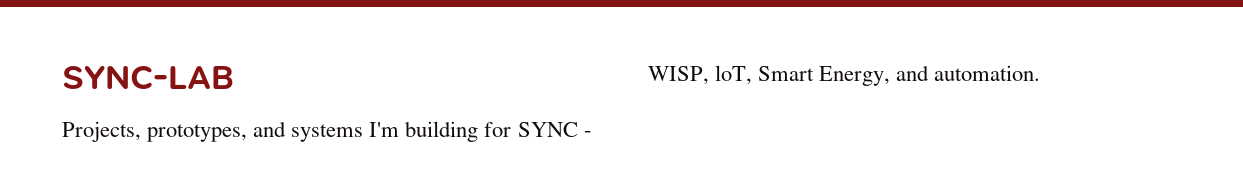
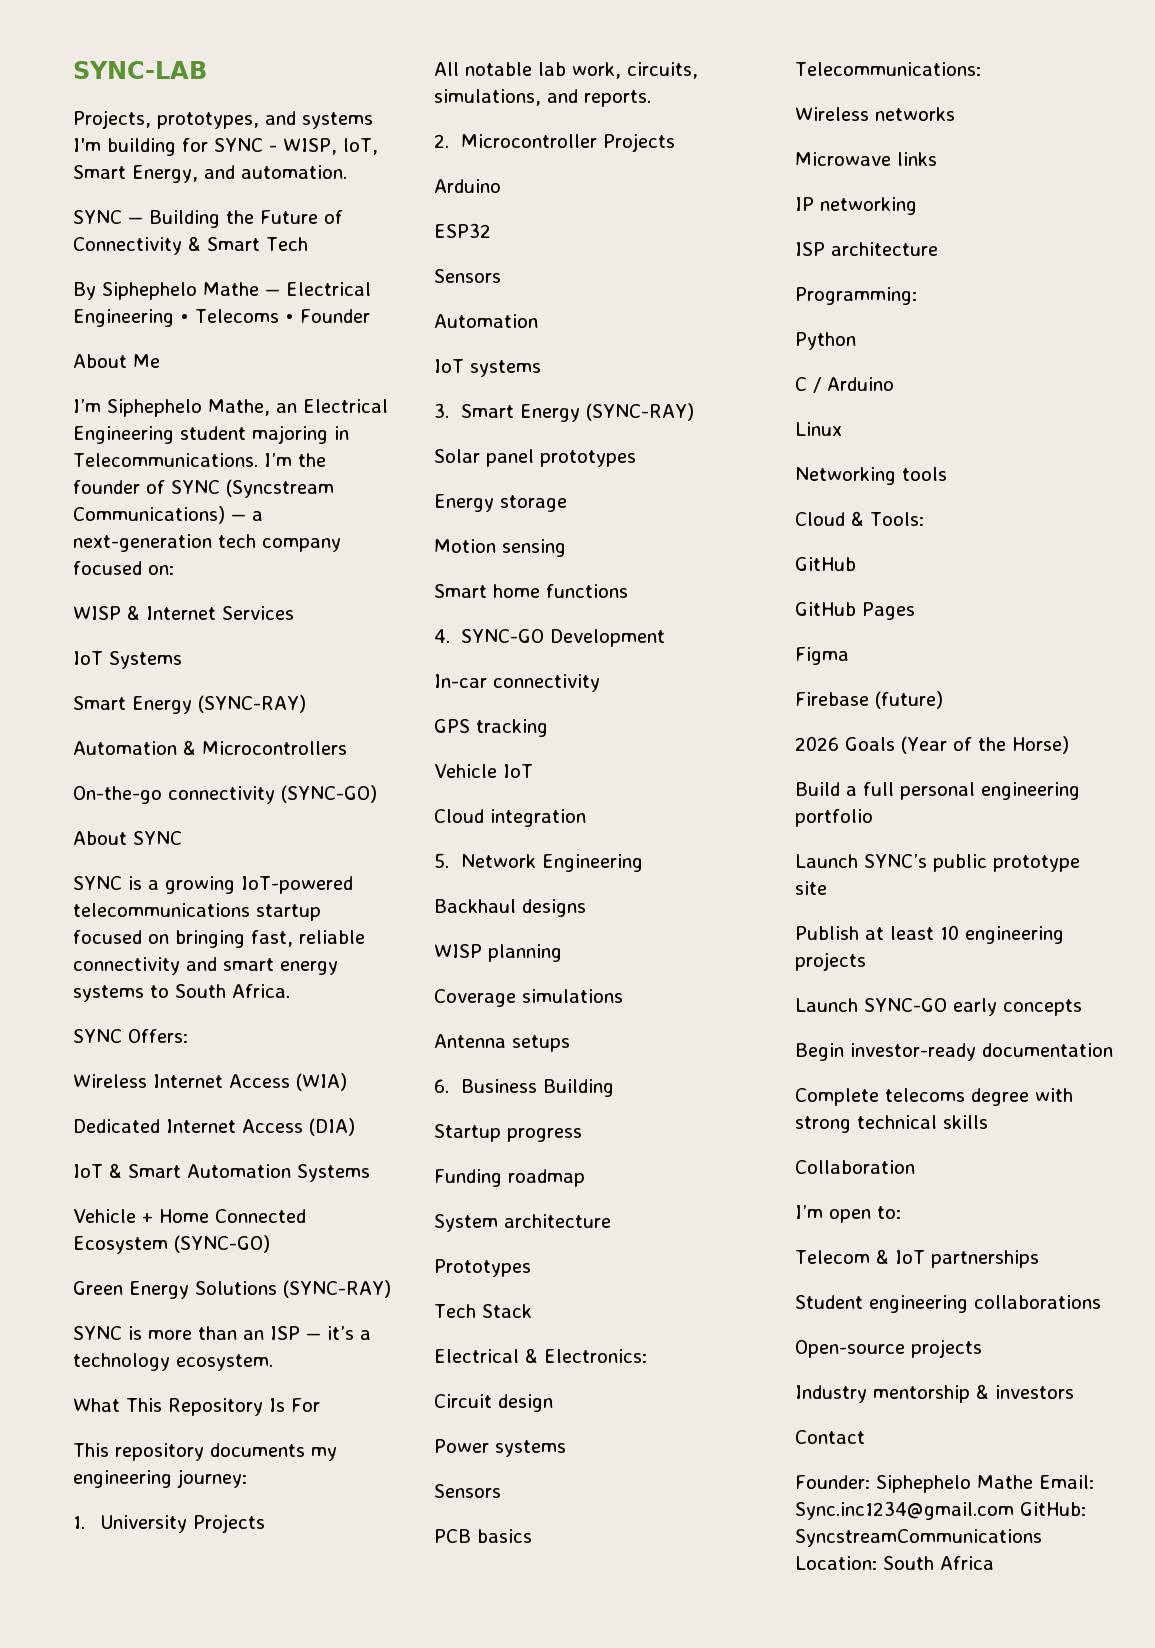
(1041, 73) none -> [73,210,343,228] [73,236,308,255] [73,282,371,300] [73,309,370,327] [73,354,160,368] [73,399,388,417] [73,425,349,444] [73,453,326,467] [73,479,334,498] [73,506,263,524] [73,534,341,552] [73,561,174,575] [73,605,294,620] [73,651,182,669] [73,695,306,714] [73,740,347,755] [73,785,377,804] [73,831,182,845] [73,876,353,894] [73,903,321,921] [73,930,365,948] [73,957,338,975] [73,984,290,1002] [73,1029,188,1043] [73,1073,347,1091] [73,1118,355,1136] [73,1163,370,1182] [73,1209,306,1223] [73,1235,270,1254] [73,1280,391,1299] [73,1326,371,1340] [73,1353,273,1371] [73,1398,320,1416] [73,1443,337,1461] [73,1469,247,1488] [73,1514,265,1533] [434,62,698,79] [434,89,651,107] [434,133,675,152] [434,179,501,193] [434,223,491,238] [434,269,501,283] [434,314,538,328] [434,359,541,377] [434,403,694,422] [434,449,636,467] [434,494,567,512] [434,539,566,557] [434,584,628,598] [434,629,665,647] [434,674,600,692] [434,719,548,737] [434,764,533,778] [434,809,586,827] [434,853,643,872] [434,899,586,917] [434,944,562,962] [434,989,623,1007] [434,1034,570,1052] [434,1079,614,1097] [434,1124,582,1142] [434,1169,585,1187] [434,1214,611,1232] [434,1259,531,1277] [434,1304,532,1318] [434,1348,647,1363] [434,1394,553,1412] [434,1439,566,1457] [434,1484,501,1498] [434,1529,532,1543] [795,62,981,76] [795,107,955,121] [795,152,937,166] [795,197,917,215] [795,242,938,256] [795,287,917,305] [795,332,856,350] [795,377,894,393] [795,422,842,436] [795,467,947,485] [795,511,924,526] [795,557,856,571] [795,602,915,620] [795,647,849,665] [795,691,943,709] [795,736,1069,754] [795,782,1080,800] [795,809,873,827] [795,854,1080,872] [795,881,827,895] [795,925,1064,944] [795,952,866,971] [795,998,1082,1016] [795,1043,1113,1061] [795,1088,1073,1106] [795,1115,988,1133] [795,1160,915,1174] [795,1205,901,1223] [795,1249,1039,1268] [795,1295,1101,1313] [795,1339,982,1358] [795,1384,1074,1403] [795,1430,865,1444] [795,1475,1094,1493] [795,1501,1086,1520] [795,1529,1042,1547] [795,1556,994,1570] // SYNC — Building the Future of Connectivity & Smart Tech // By Siphephelo Mathe — Electrical Engineering • Telecoms • Founder // About Me // I’m Siphephelo Mathe, an Electrical Engineering student majoring in Telecommunications. I’m the founder of SYNC (Syncstream Communications) — a next-generation tech company focused on: // WISP & Internet Services // IoT Systems // Smart Energy (SYNC-RAY) // Automation & Microcontrollers // On-the-go connectivity (SYNC-GO) // About SYNC // SYNC is a growing IoT-powered telecommunications startup focused on bringing fast, reliable connectivity and smart energy systems to South Africa. // SYNC Offers: // Wireless Internet Access (WIA) // Dedicated Internet Access (DIA) // IoT & Smart Automation Systems // Vehicle + Home Connected Ecosystem (SYNC-GO) // Green Energy Solutions (SYNC-RAY) // SYNC is more than an ISP — it’s a technology ecosystem. // What This Repository Is For // This repository documents my engineering journey: // 1. University Projects // All notable lab work, circuits, simulations, and reports. // 2. Microcontroller Projects // Arduino // ESP32 // Sensors // Automation // IoT systems // 3. Smart Energy (SYNC-RAY) // Solar panel prototypes // Energy storage // Motion sensing // Smart home functions // 4. SYNC-GO Development // In-car connectivity // GPS tracking // Vehicle IoT // Cloud integration // 5. Network Engineering // Backhaul designs // WISP planning // Coverage simulations // Antenna setups // 6. Business Building // Startup progress // Funding roadmap // System architecture // Prototypes // Tech Stack // Electrical & Electronics: // Circuit design // Power systems // Sensors // PCB basics // Telecommunications: // Wireless networks // Microwave links // IP networking // ISP architecture // Programming: // Python // C / Arduino // Linux // Networking tools // Cloud & Tools: // GitHub // GitHub Pages // Figma // Firebase (future) // 2026 Goals (Year of the Horse) // Build a full personal engineering portfolio // Launch SYNC’s public prototype site // Publish at least 10 engineering projects // Launch SYNC-GO early concepts // Begin investor-ready documentation // Complete telecoms degree with strong technical skills // Collaboration // I’m open to: // Telecom & IoT partnerships // Student engineering collaborations // Open-source projects // Industry mentorship & investors // Contact // Founder: Siphephelo Mathe Email: Sync.inc1234@gmail.com GitHub: SyncstreamCommunications Location: South Africa

